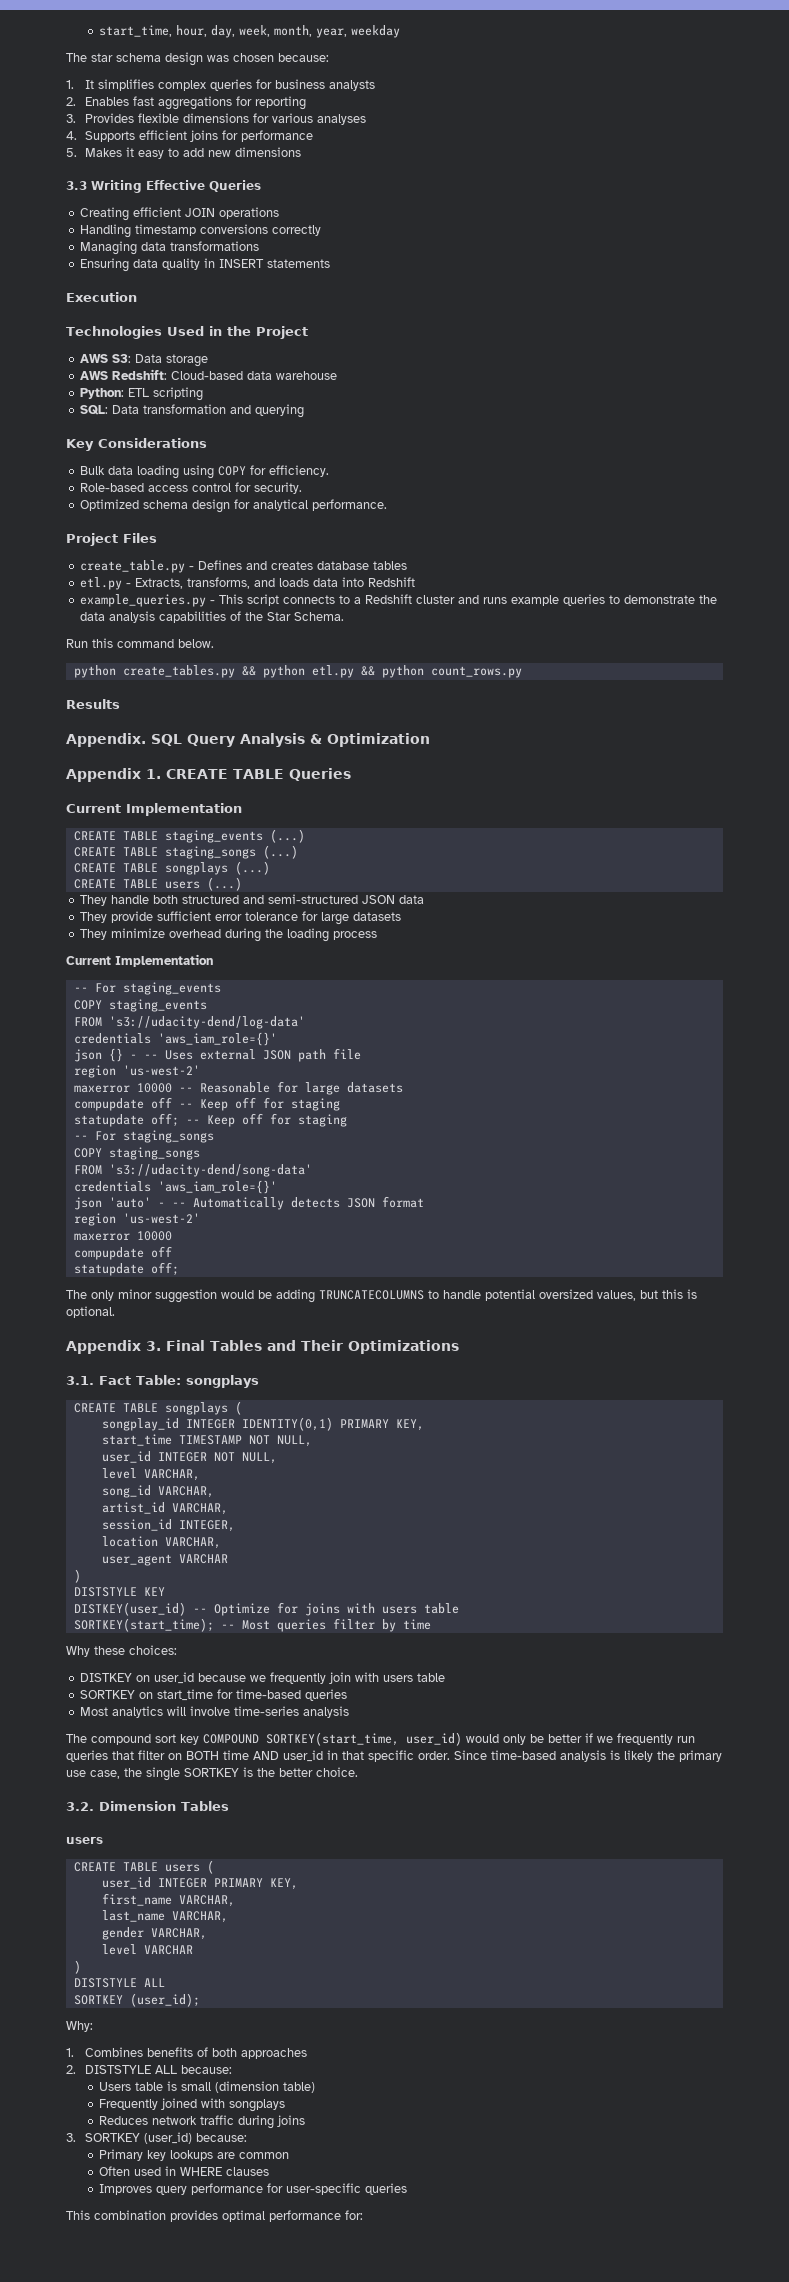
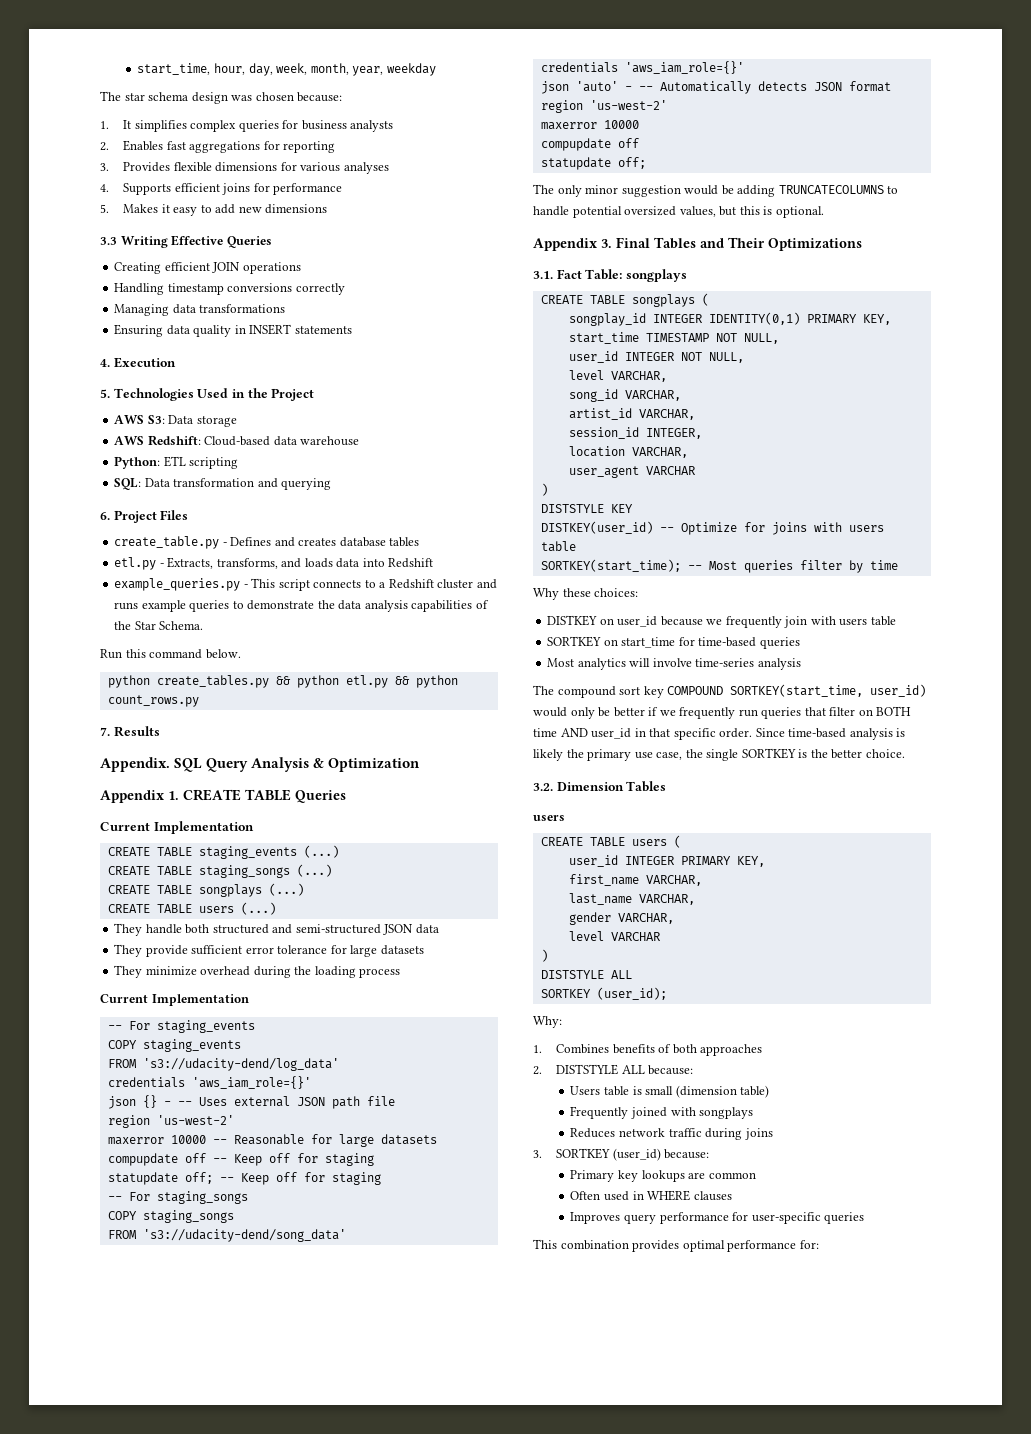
(331, 263) none -> [100,359,110,367] 4.
(137, 297) none -> [100,389,110,398] 5.
[66,438,207,451] [80,465,330,479] [80,482,303,494] [80,499,388,513] Key Considerations // Bulk data loading using COPY for efficiency. // Role-based access control for security. // Optimized schema design for analytical performance. // -> [100,512,110,520] 6.
(522, 672) none -> [100,727,110,736] 7.
[108,1016,305,1029] 's3://udacity-dend/log-data' -> [142,1058,339,1071] 's3://udacity-dend/log_data'
[108,1164,312,1177] 's3://udacity-dend/song-data' -> [142,1229,346,1242] 's3://udacity-dend/song_data'

